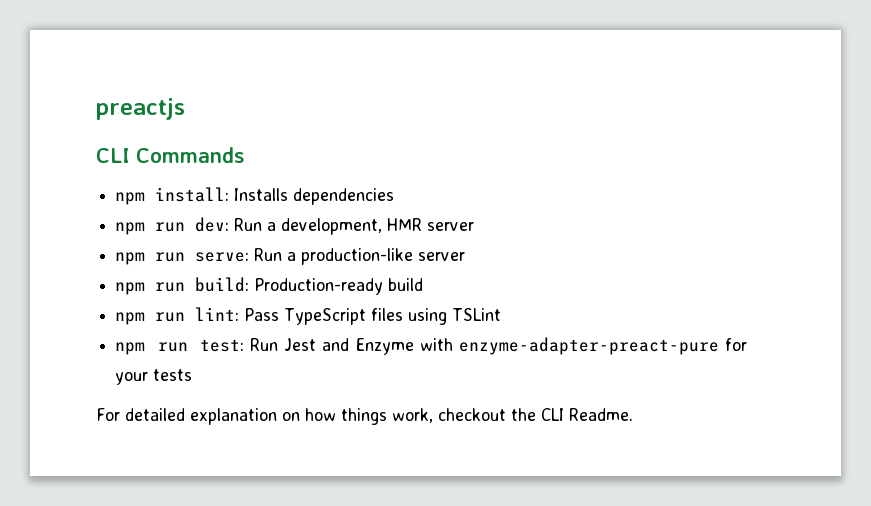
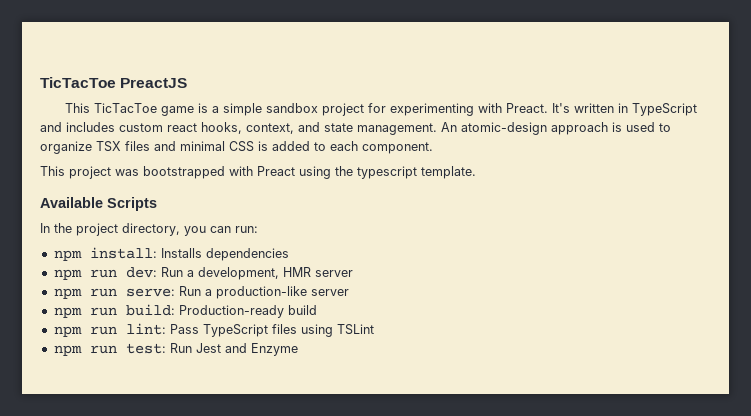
[96,98,185,120] [96,147,245,163] preactjs // CLI Commands -> [40,77,188,88] [64,103,697,116] [40,122,671,135] [40,141,433,154] [40,166,476,179] [40,197,157,211] [40,223,258,236] TicTacToe PreactJS // This TicTacToe game is a simple sandbox project for experimenting with Preact. It's written in TypeScript and includes custom react hooks, context, and state management. An atomic-design approach is used to organize TSX files and minimal CSS is added to each component. // This project was bootstrapped with Preact using the typescript template. // Available Scripts // In the project directory, you can run:
[419,337,747,355] [115,369,193,385] [96,408,633,425] with enzyme-adapter-preact-pure for your tests // For detailed explanation on how things work, checkout the CLI Readme. -> (298, 349) none

